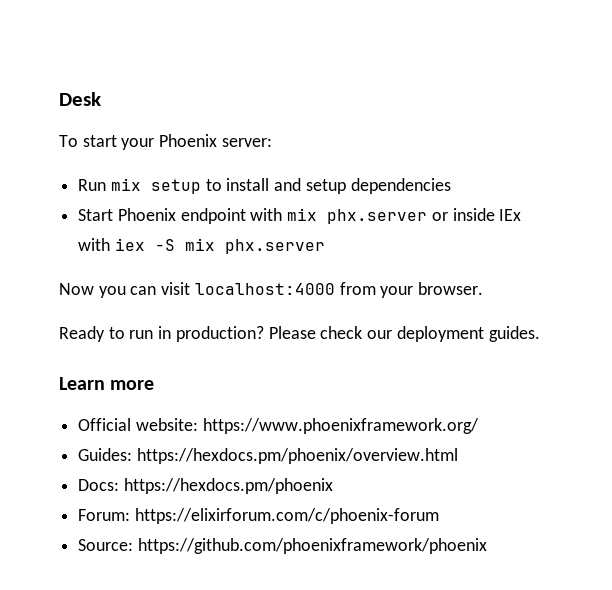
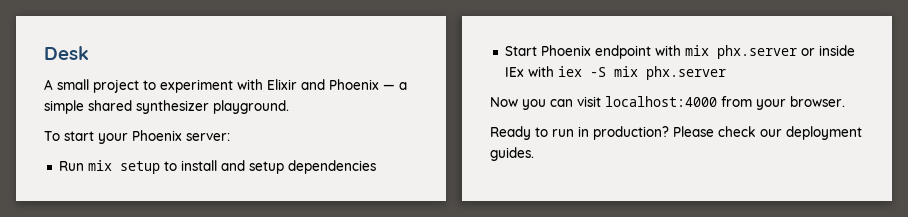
(101, 99) none -> [44,79,407,93] [44,100,289,114] // A small project to experiment with Elixir and Phoenix — a simple shared synthesizer playground.
[59,377,155,390] [78,418,479,434] [78,448,458,464] [78,478,333,494] [78,508,439,524] [78,538,487,554] // Learn more // Official website: https://www.phoenixframework.org/ // Guides: https://hexdocs.pm/phoenix/overview.html // Docs: https://hexdocs.pm/phoenix // Forum: https://elixirforum.com/c/phoenix-forum // Source: https://github.com/phoenixframework/phoenix -> (534, 154) none

